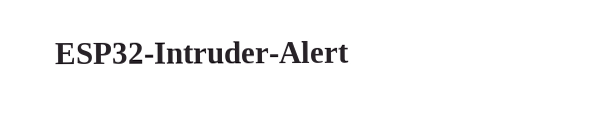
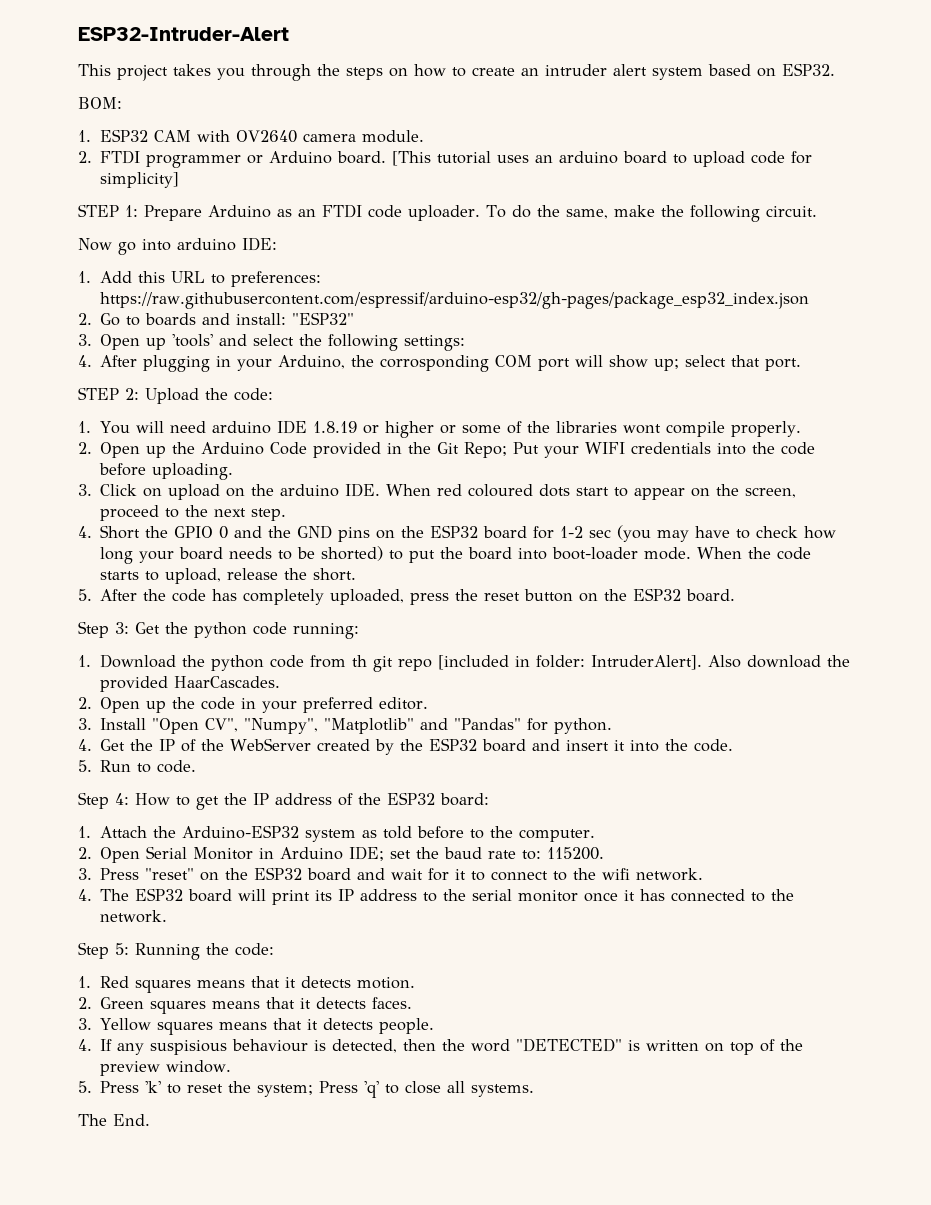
(350, 52) none -> [78,63,835,81] [78,97,122,109] [78,129,424,143] [78,150,813,168] [100,172,180,188] [78,204,817,222] [78,237,277,255] [78,271,321,287] [99,292,809,309] [78,312,355,326] [78,334,466,351] [78,355,802,372] [78,387,273,404] [78,420,801,438] [78,442,816,458] [99,463,234,480] [78,483,797,500] [100,505,287,521] [78,525,837,542] [100,546,812,564] [100,568,357,584] [78,588,736,605] [78,621,359,639] [78,654,850,672] [99,676,280,692] [78,697,429,713] [78,718,613,734] [78,738,734,755] [78,760,197,773] [78,792,489,810] [78,825,595,842] [78,846,605,863] [78,867,704,881] [78,888,795,905] [100,910,168,923] [78,942,274,960] [78,976,415,993] [78,997,413,1014] [78,1018,435,1035] [78,1038,804,1055] [100,1060,232,1076] [78,1081,535,1098] [78,1114,150,1126] // This project takes you through the steps on how to create an intruder alert system based on ESP32. // BOM: // 1. ESP32 CAM with OV2640 camera module. // 2. FTDI programmer or Arduino board. [This tutorial uses an arduino board to upload code for simplicity] // STEP 1: Prepare Arduino as an FTDI code uploader. To do the same, make the following circuit. // Now go into arduino IDE: // 1. Add this URL to preferences: https://raw.githubusercontent.com/espressif/arduino-esp32/gh-pages/package_esp32_index.json // 2. Go to boards and install: "ESP32" // 3. Open up 'tools' and select the following settings: // 4. After plugging in your Arduino, the corrosponding COM port will show up; select that port. // STEP 2: Upload the code: // 1. You will need arduino IDE 1.8.19 or higher or some of the libraries wont compile properly. // 2. Open up the Arduino Code provided in the Git Repo; Put your WIFI credentials into the code before uploading. // 3. Click on upload on the arduino IDE. When red coloured dots start to appear on the screen, proceed to the next step. // 4. Short the GPIO 0 and the GND pins on the ESP32 board for 1-2 sec (you may have to check how long your board needs to be shorted) to put the board into boot-loader mode. When the code starts to upload, release the short. // 5. After the code has completely uploaded, press the reset button on the ESP32 board. // Step 3: Get the python code running: // 1. Download the python code from th git repo [included in folder: IntruderAlert]. Also download the provided HaarCascades. // 2. Open up the code in your preferred editor. // 3. Install "Open CV", "Numpy", "Matplotlib" and "Pandas" for python. // 4. Get the IP of the WebServer created by the ESP32 board and insert it into the code. // 5. Run to code. // Step 4: How to get the IP address of the ESP32 board: // 1. Attach the Arduino-ESP32 system as told before to the computer. // 2. Open Serial Monitor in Arduino IDE; set the baud rate to: 115200. // 3. Press "reset" on the ESP32 board and wait for it to connect to the wifi network. // 4. The ESP32 board will print its IP address to the serial monitor once it has connected to the network. // Step 5: Running the code: // 1. Red squares means that it detects motion. // 2. Green squares means that it detects faces. // 3. Yellow squares means that it detects people. // 4. If any suspisious behaviour is detected, then the word "DETECTED" is written on top of the preview window. // 5. Press 'k' to reset the system; Press 'q' to close all systems. // The End.

